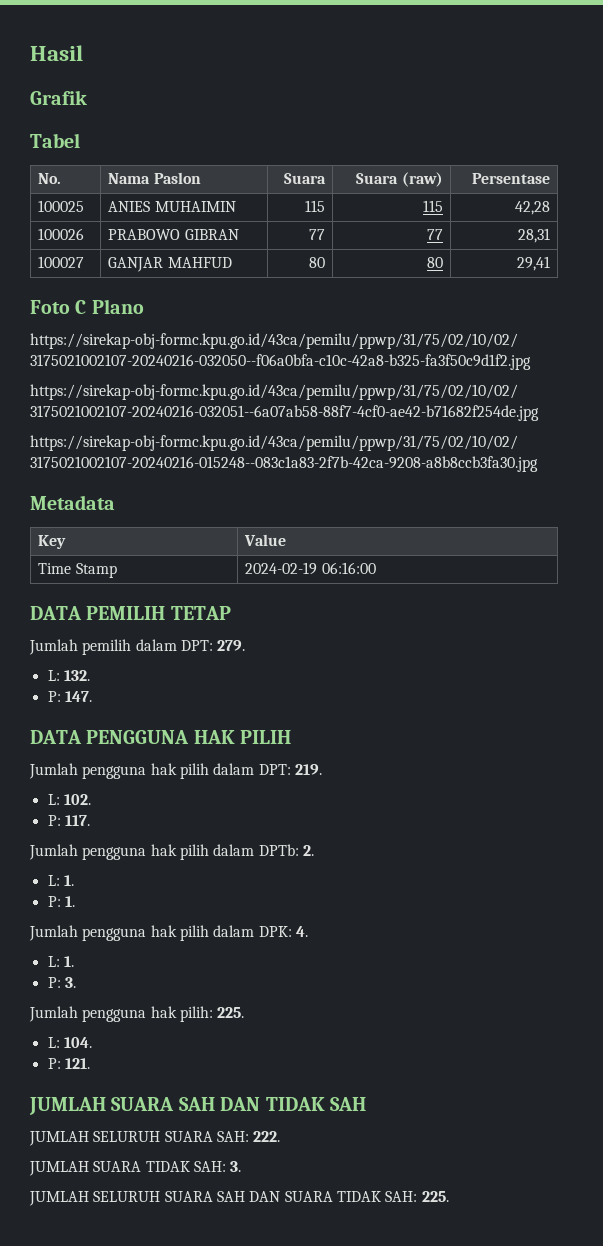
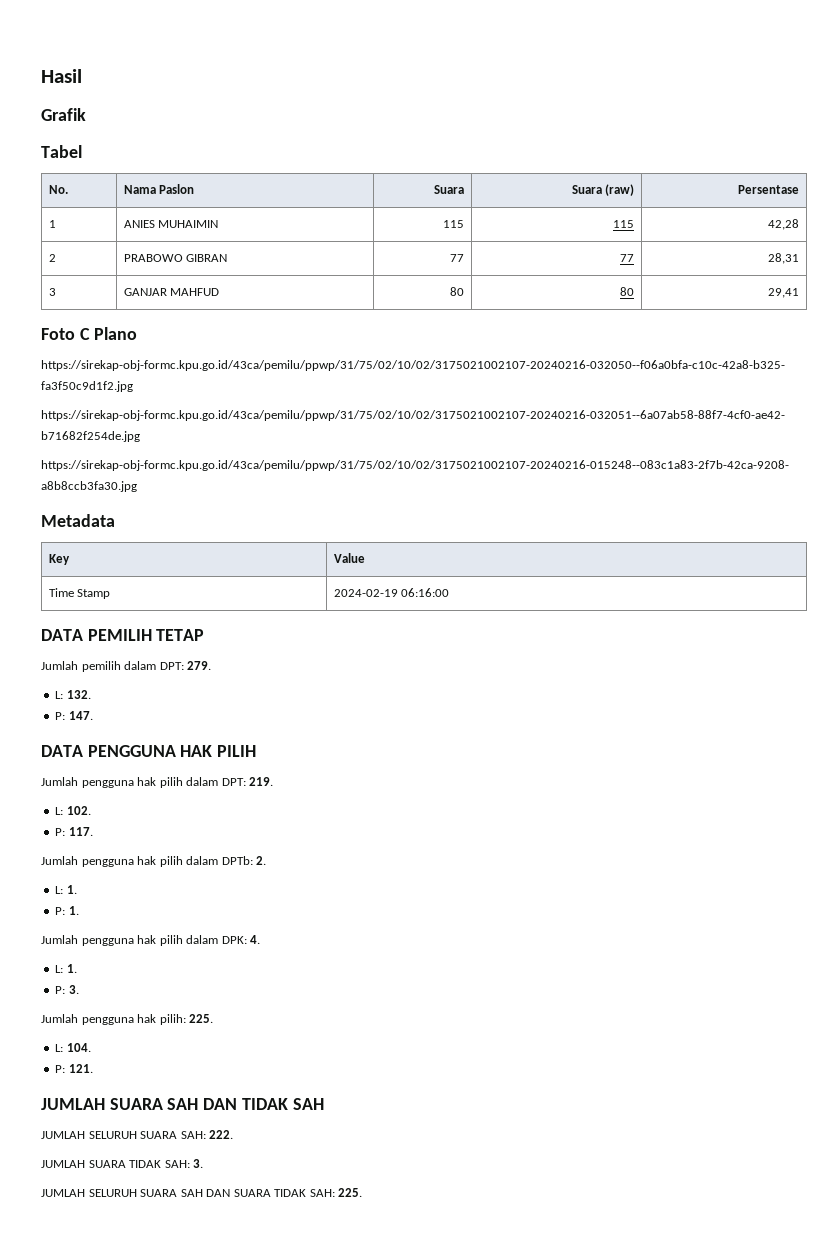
[38,200,85,212] 100025 -> [48,220,56,228] 1
[38,228,85,240] 100026 -> [48,254,56,262] 2
[38,256,85,268] 100027 -> [48,288,56,296] 3

